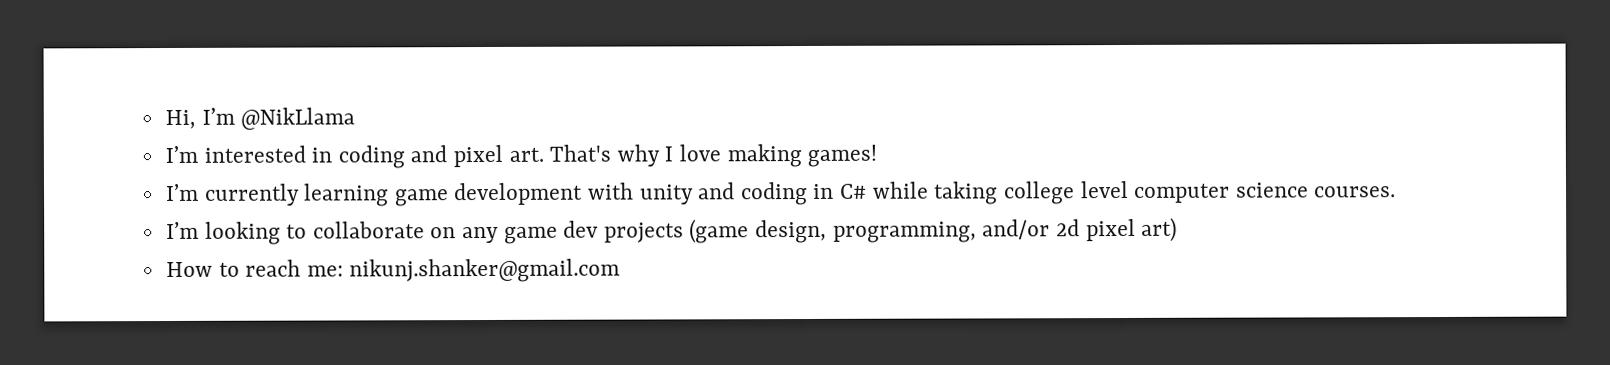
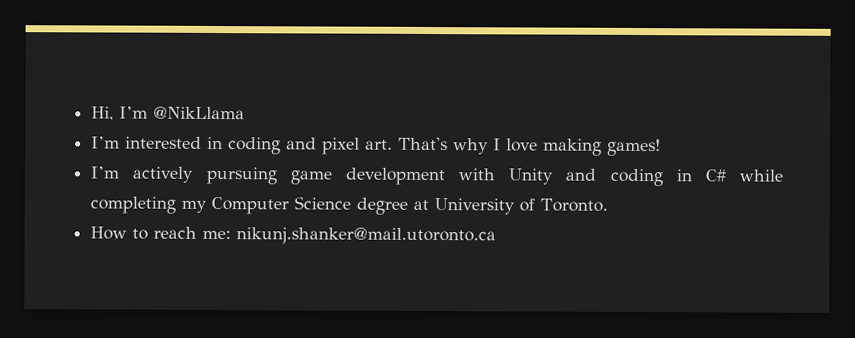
[204,183,390,207] currently learning -> [132,166,278,185] actively pursuing
[639,184,694,205] unity -> [508,168,555,185] Unity
[933,180,1397,205] [165,217,1178,245] taking college level computer science courses. // I’m looking to collaborate on any game dev projects (game design, programming, and/or 2d pixel art) -> [90,196,609,215] completing my Computer Science degree at University of Toronto.
[349,258,621,283] nikunj.shanker@gmail.com -> [236,227,497,246] nikunj.shanker@mail.utoronto.ca

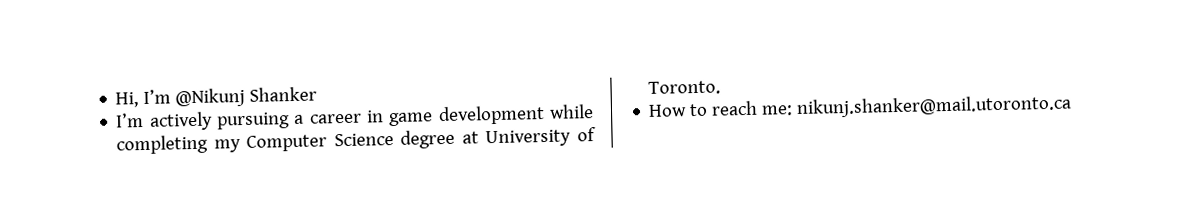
[153,106,246,120] [91,136,662,157] [90,166,727,187] @NikLlama // I’m interested in coding and pixel art. That's why I love making games! // I’m actively pursuing game development with Unity and coding in C# -> [175,86,318,108] [115,105,545,131] @Nikunj Shanker // I’m actively pursuing a career in game development

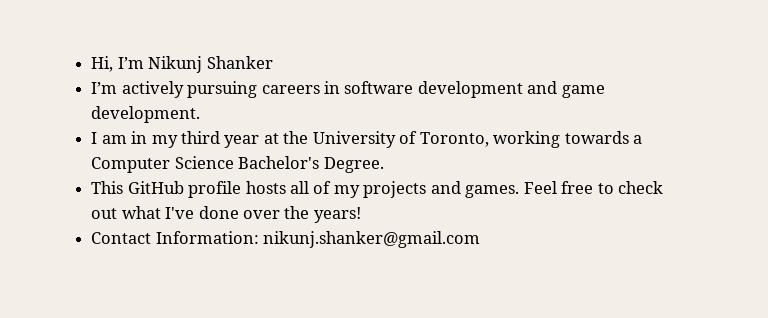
[175,87,246,108] @Nikunj -> [148,56,203,73] Nikunj
[294,104,594,127] [116,126,596,155] [648,80,722,95] [648,94,1073,118] a career in game development while completing my Computer Science degree at University of Toronto. // How to reach me: nikunj.shanker@mail.utoronto.ca -> [261,81,605,98] [91,106,201,123] [91,131,643,148] [91,156,384,173] [91,181,664,198] [91,206,361,223] [91,231,481,248] careers in software development and game development. // I am in my third year at the University of Toronto, working towards a Computer Science Bachelor's Degree. // This GitHub profile hosts all of my projects and games. Feel free to check out what I've done over the years! // Contact Information: nikunj.shanker@gmail.com

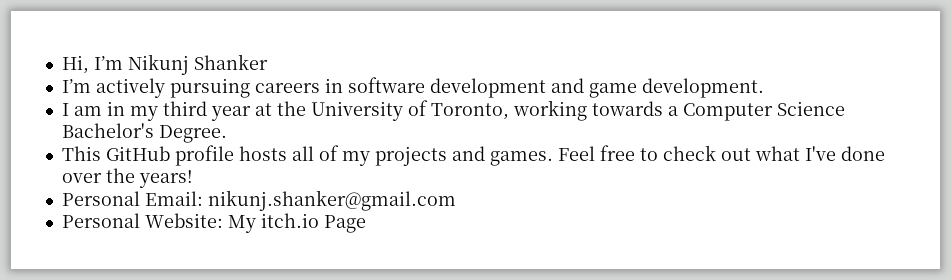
[91,231,259,244] Contact Information: -> [61,191,203,206] Personal Email:
(481, 239) none -> [61,213,366,233] // Personal Website: My itch.io Page

